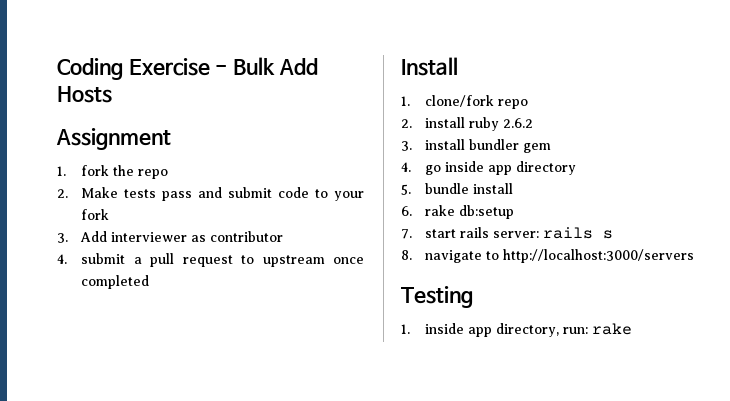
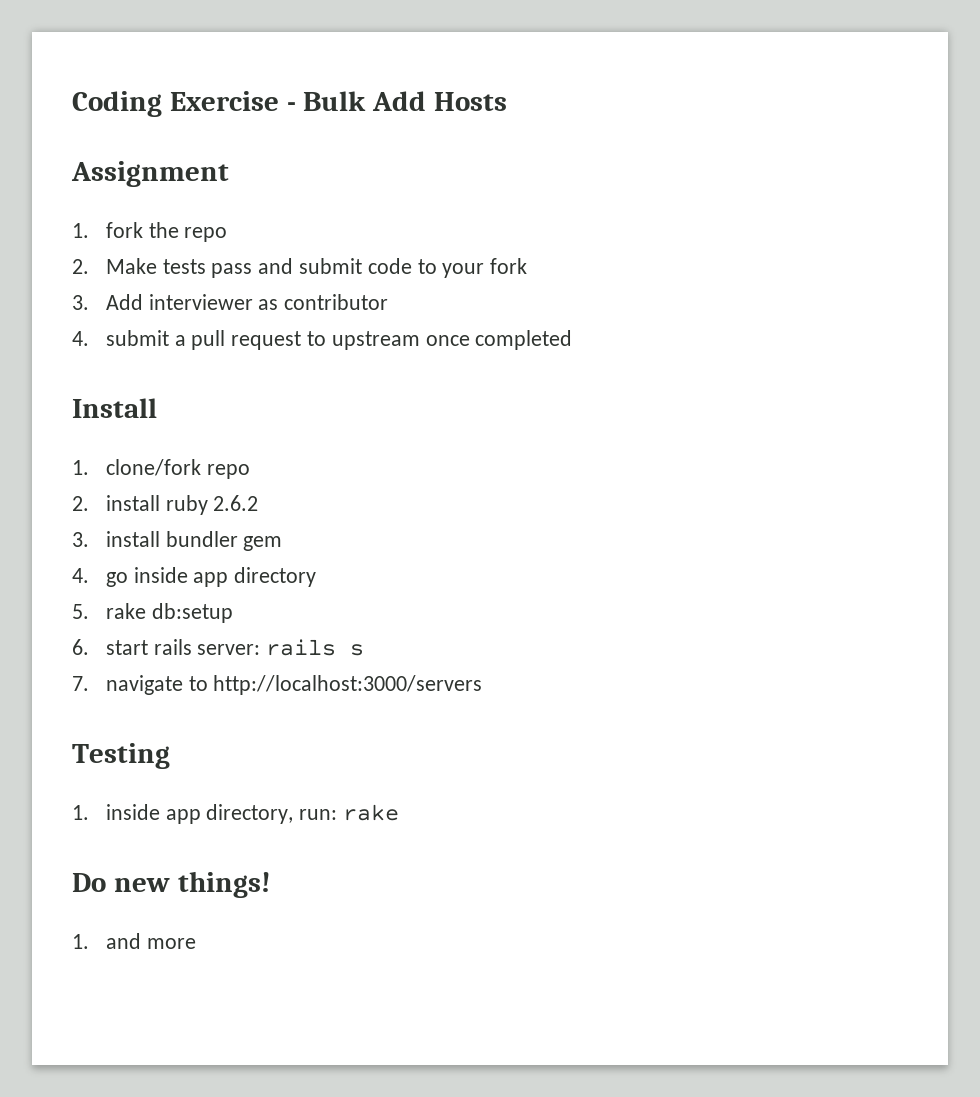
[425,183,514,194] [401,206,412,216] bundle install // 6. -> (89, 611) none
[401,229,412,239] 7. -> [72,639,89,655] 6.
[401,250,412,260] 8. -> [72,676,89,691] 7.
(633, 329) none -> [72,871,271,898] [72,933,196,949] // Do new things! // 1. and more

